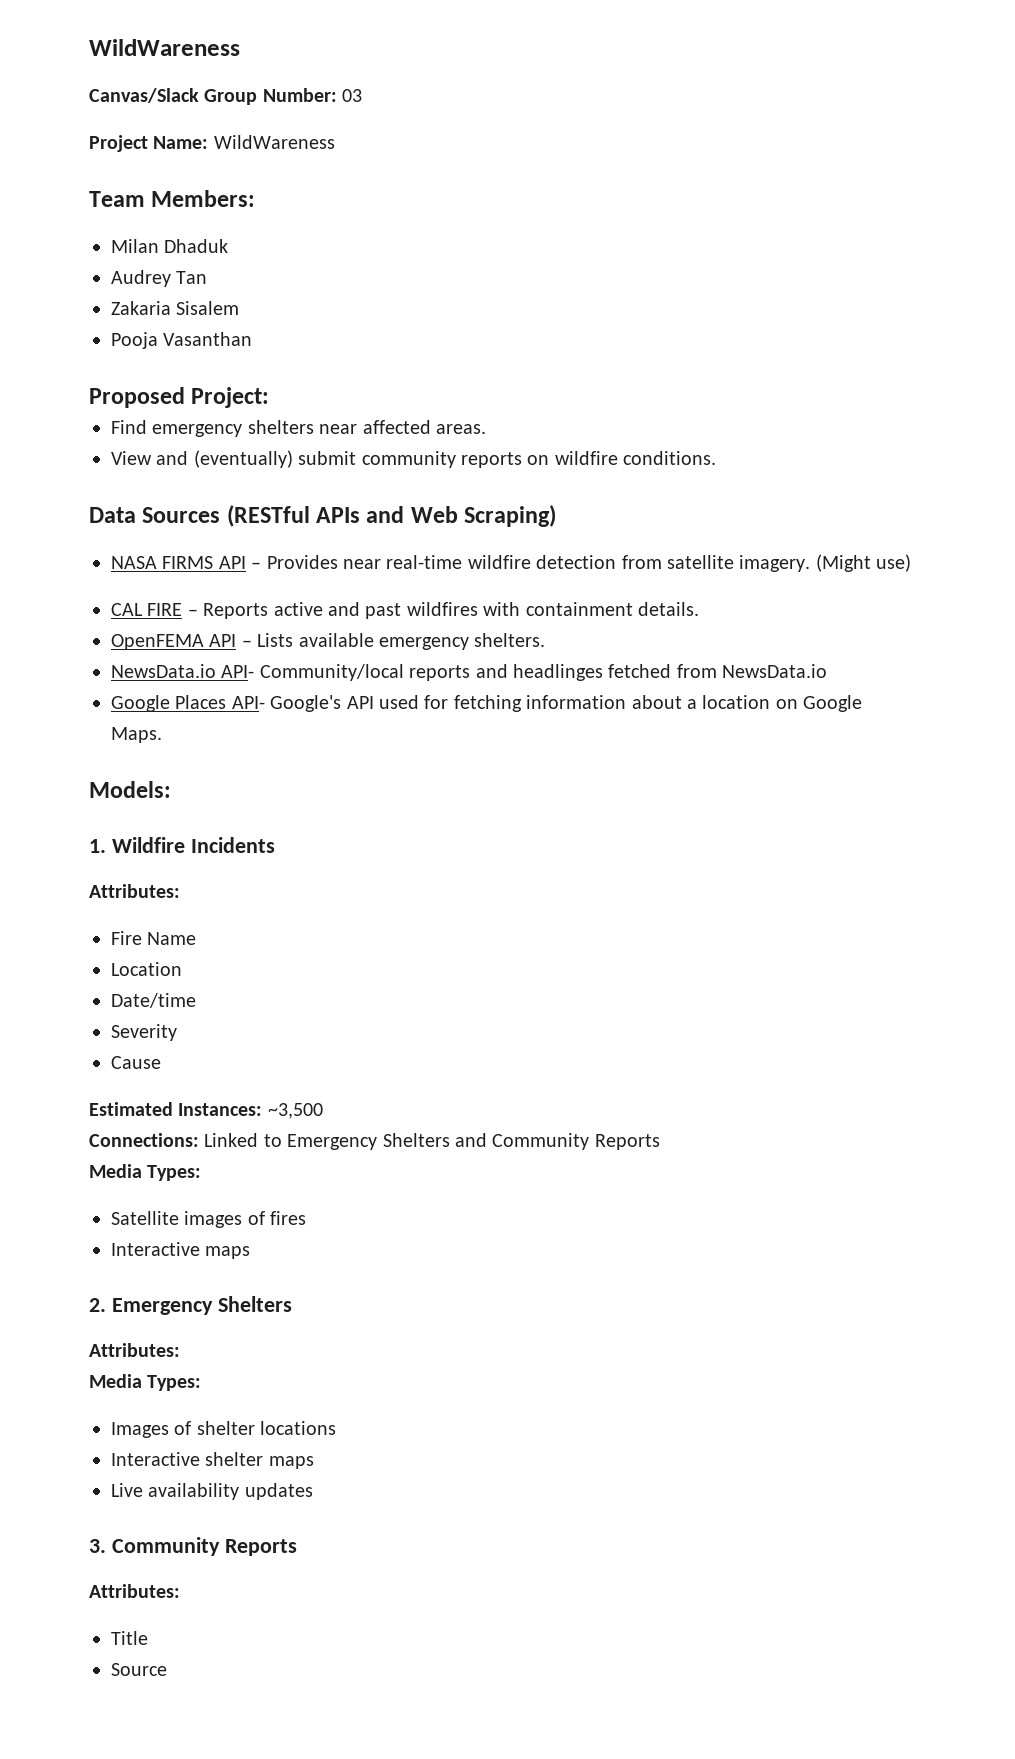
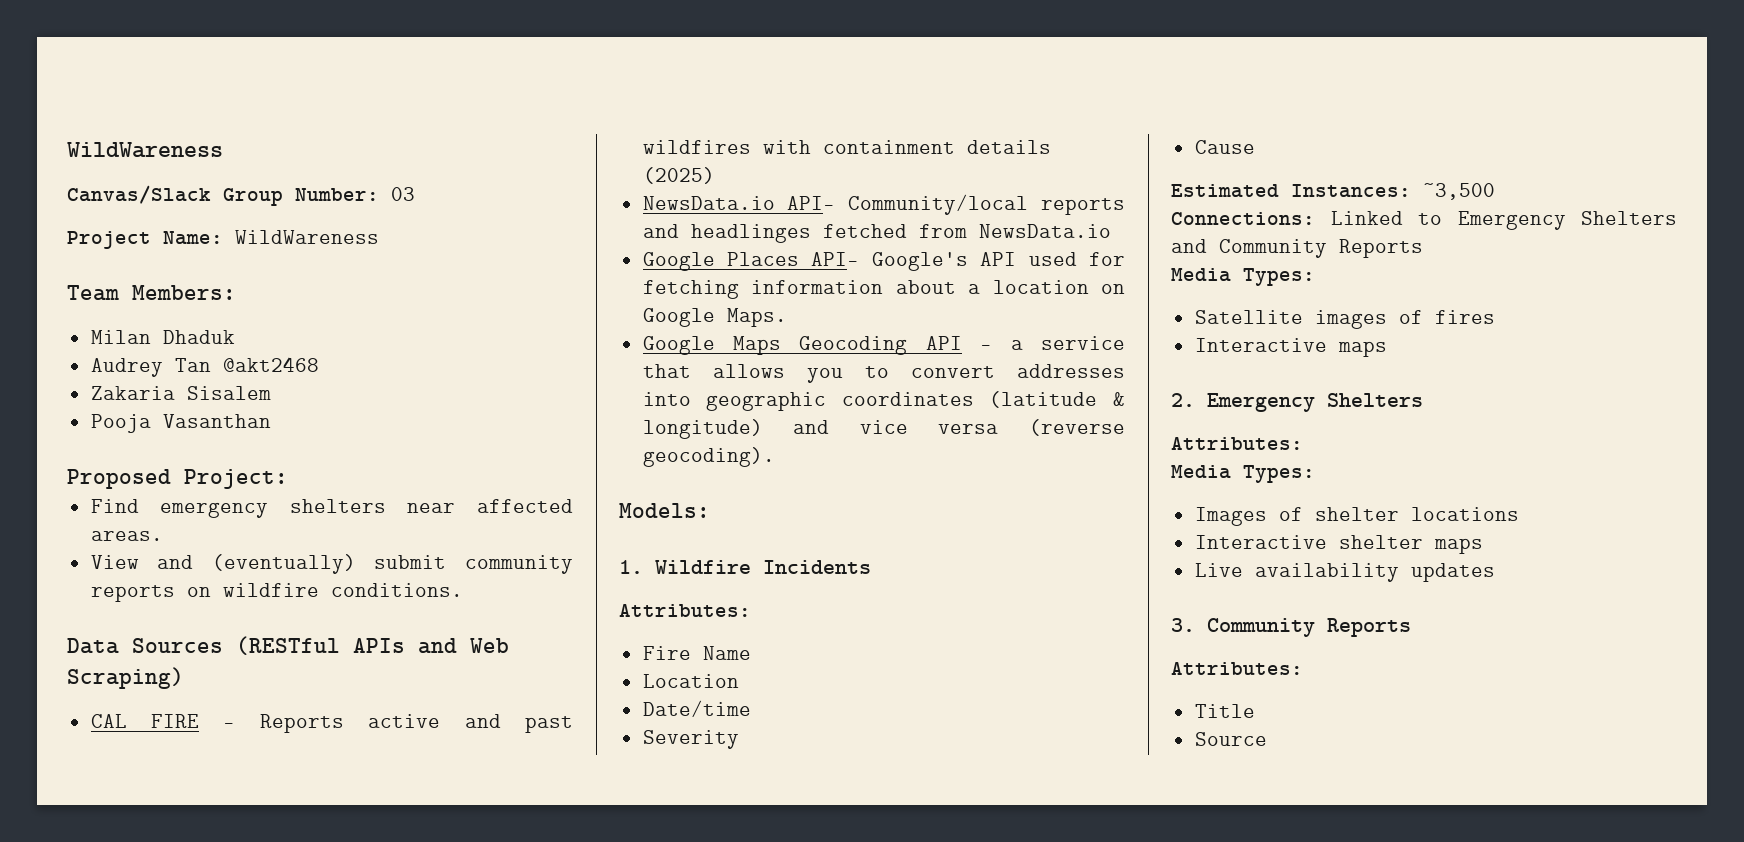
(208, 277) none -> [222,357,319,372] @akt2468
[111,554,912,572] // NASA FIRMS API – Provides near real-time wildfire detection from satellite imagery. (Might use) -> (184, 678) none
[637,602,699,616] [111,633,546,650] details. // OpenFEMA API – Lists available emergency shelters. -> [966,140,1051,154] [642,167,715,184] details (2025)
(162, 735) none -> [642,336,1125,355] [642,364,1125,383] [642,391,1125,411] [642,419,1125,439] [642,447,775,467] // Google Maps Geocoding API - a service that allows you to convert addresses into geographic coordinates (latitude & longitude) and vice versa (reverse geocoding).

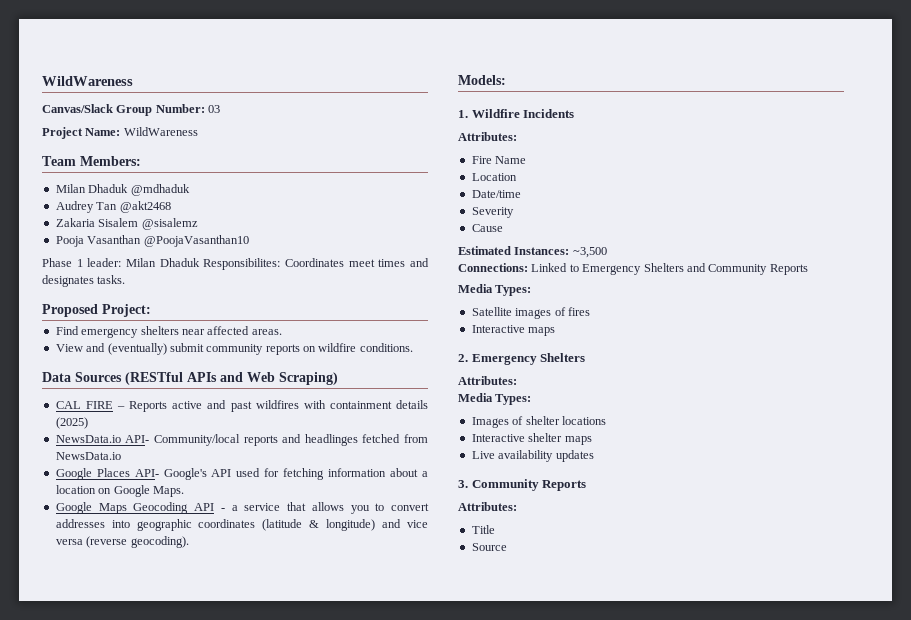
(235, 337) none -> [130,184,190,196] @mdhaduk
(271, 393) none -> [141,218,198,230] @sisalemz
(271, 421) none -> [143,235,249,247] [42,258,430,270] [42,275,126,287] @PoojaVasanthan10 // Phase 1 leader: Milan Dhaduk Responsibilites: Coordinates meet times and designates tasks.

